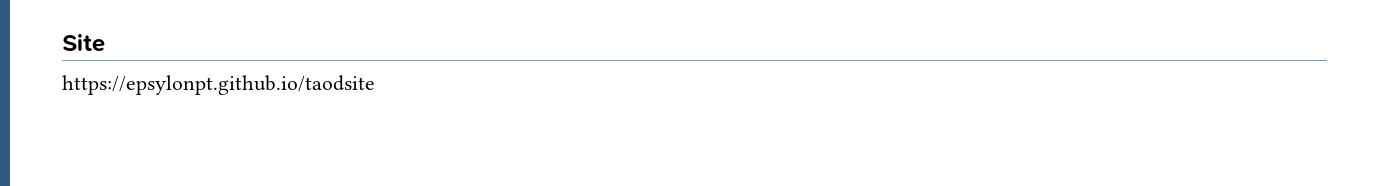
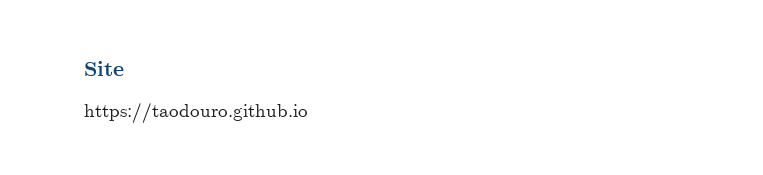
[62,75,375,95] https://epsylonpt.github.io/taodsite -> [84,102,308,124] https://taodouro.github.io

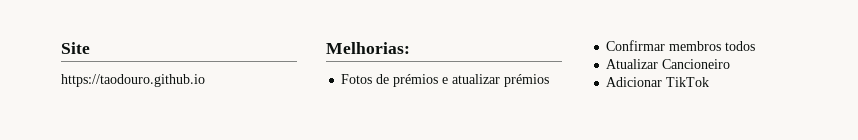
(308, 113) none -> [326,42,410,54] [341,74,550,87] [606,40,756,51] [606,59,731,69] [606,77,710,87] // Melhorias: // Fotos de prémios e atualizar prémios // Confirmar membros todos // Atualizar Cancioneiro // Adicionar TikTok

